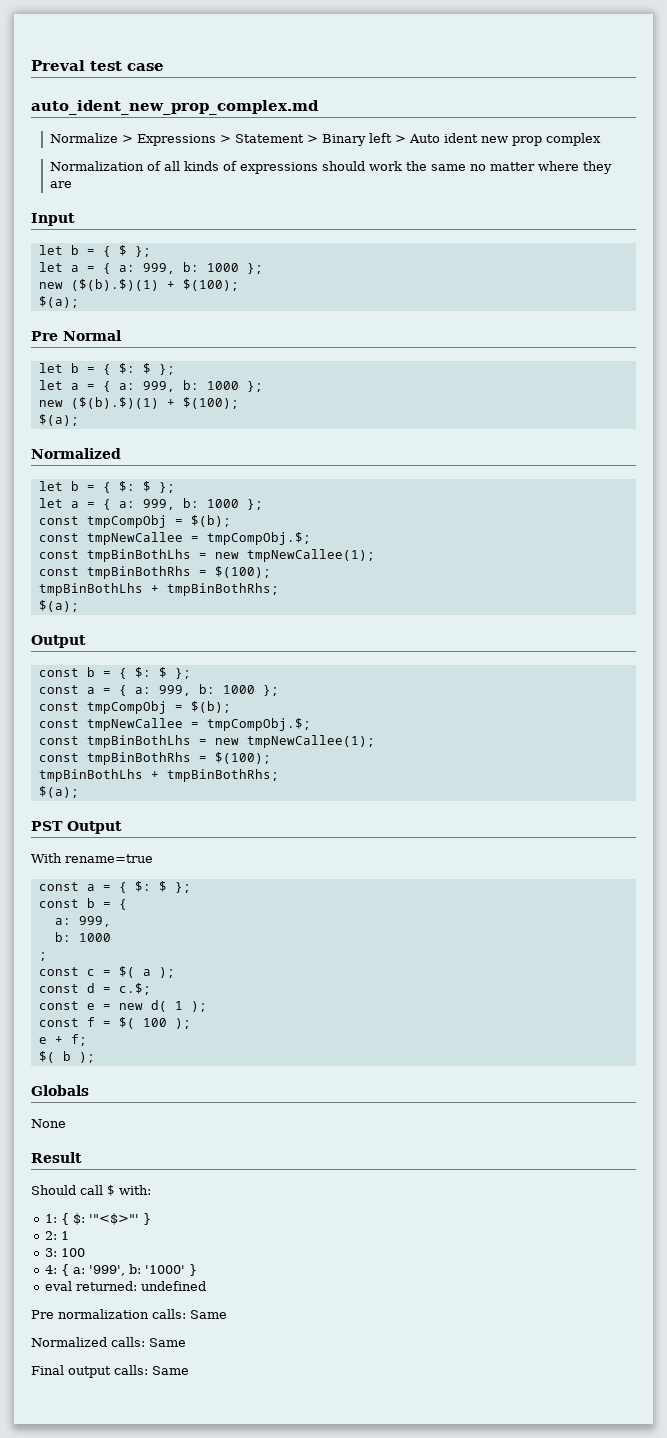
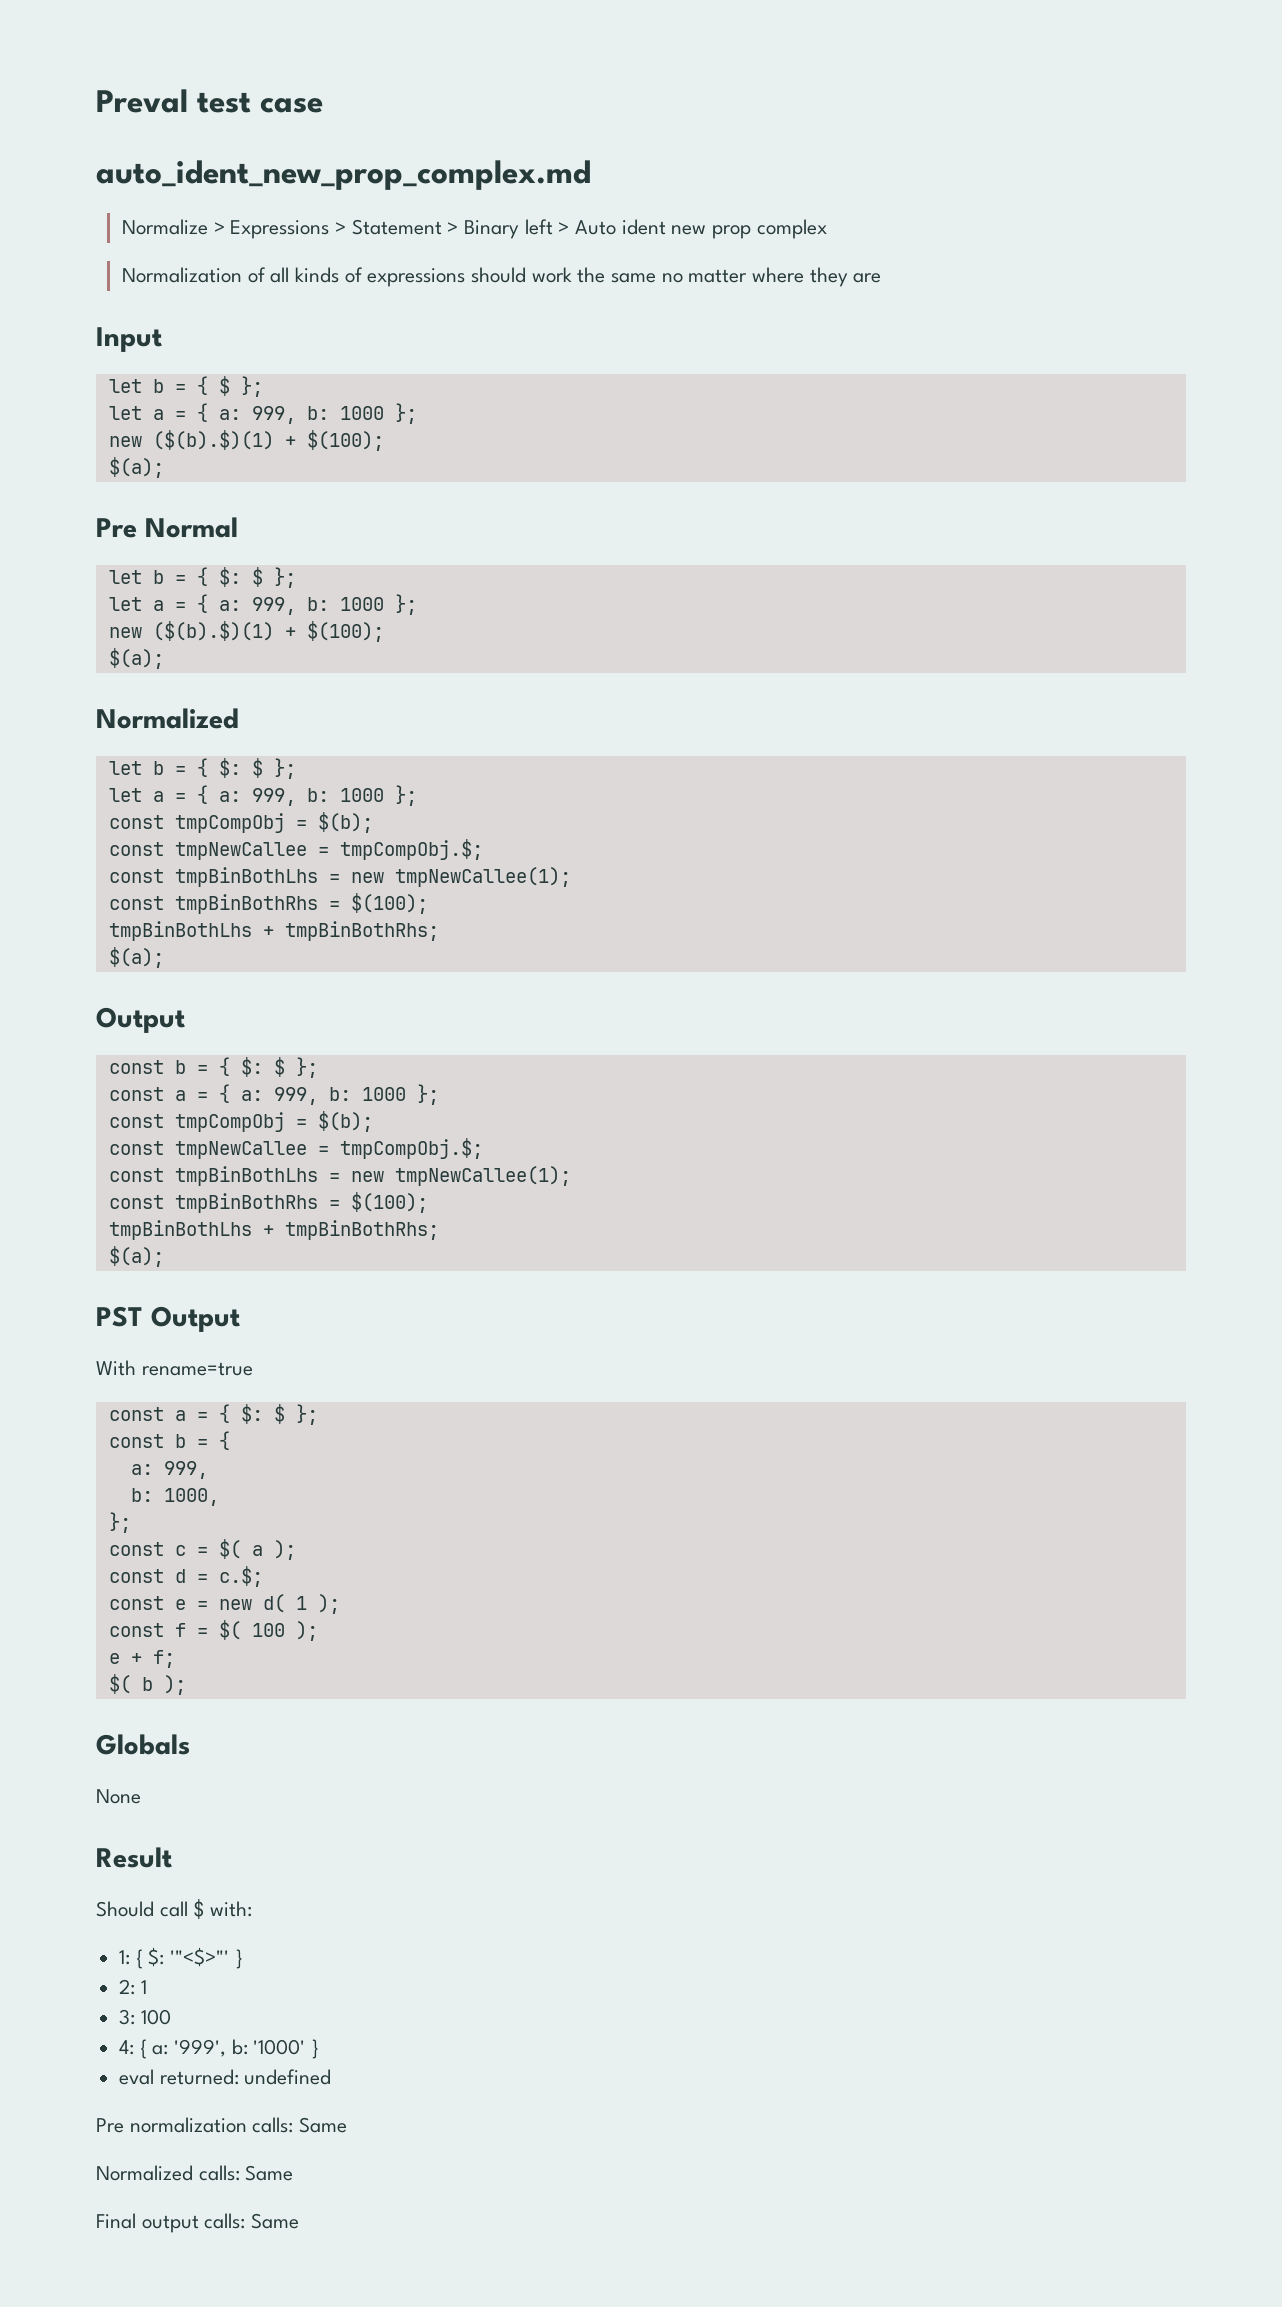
[78,933,111,942] [38,952,47,961] 1000 // ; -> [163,1488,219,1506] [108,1512,131,1533] 1000, // };

